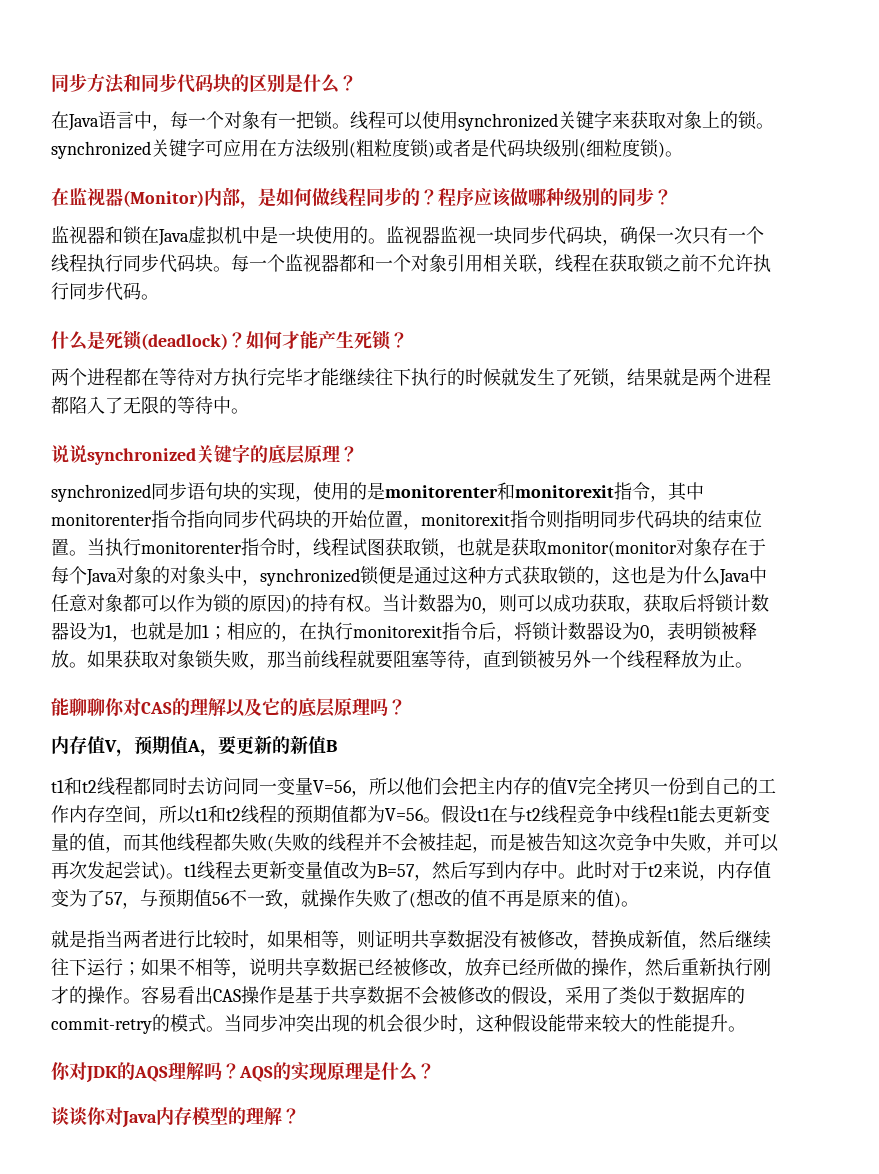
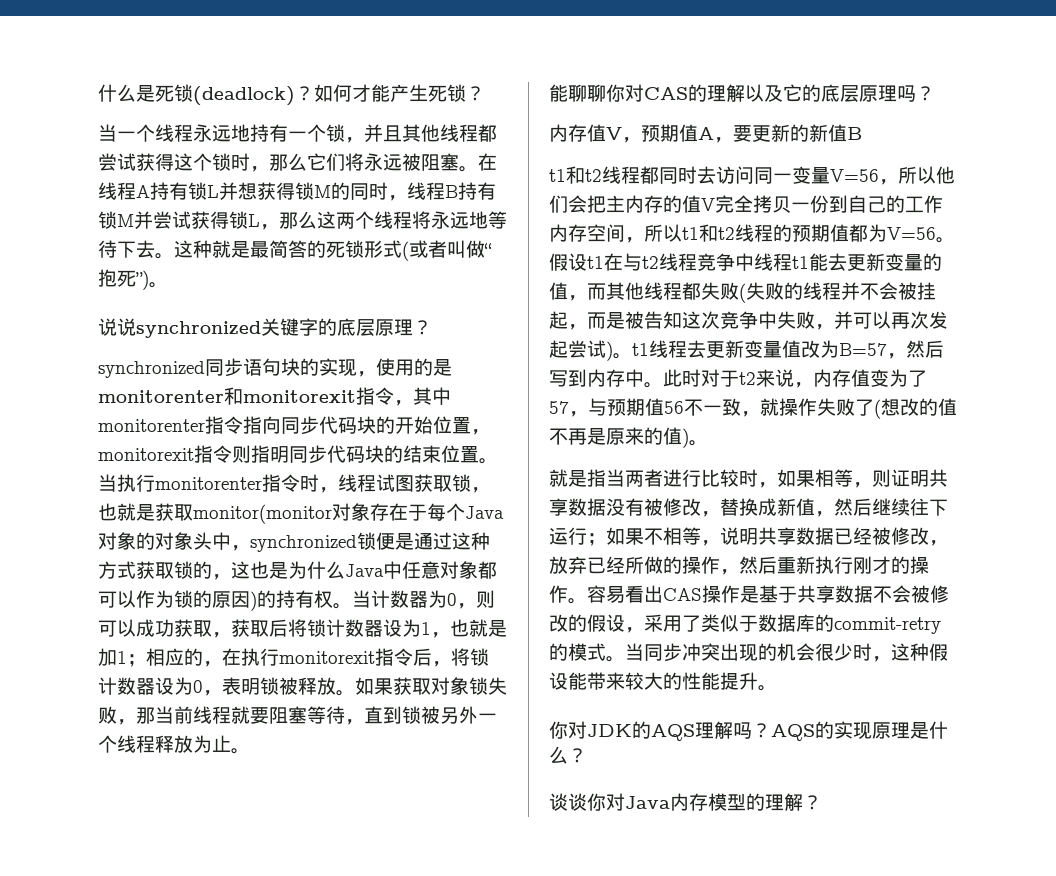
[51,73,357,94] [51,110,774,131] [51,138,683,159] [51,187,672,209] [51,226,764,246] [51,254,771,274] [51,282,159,301] 同步方法和同步代码块的区别是什么？ // 在Java语言中，每一个对象有一把锁。线程可以使用synchronized关键字来获取对象上的锁。synchronized关键字可应用在方法级别(粗粒度锁)或者是代码块级别(细粒度锁)。 // 在监视器(Monitor)内部，是如何做线程同步的？程序应该做哪种级别的同步？ // 监视器和锁在Java虚拟机中是一块使用的。监视器监视一块同步代码块，确保一次只有一个线程执行同步代码块。每一个监视器都和一个对象引用相关联，线程在获取锁之前不允许执行同步代码。 // -> (98, 93) none
[51,367,771,388] [51,396,231,414] 两个进程都在等待对方执行完毕才能继续往下执行的时候就发生了死锁，结果就是两个进程都陷入了无限的等待中 -> [98,124,497,143] [98,153,497,172] [98,182,496,201] [98,211,507,230] [98,240,492,261] [98,269,149,290] 当一个线程永远地持有一个锁，并且其他线程都尝试获得这个锁时，那么它们将永远被阻塞。在线程A持有锁L并想获得锁M的同时，线程B持有锁M并尝试获得锁L，那么这两个线程将永远地等待下去。这种就是最简答的死锁形式(或者叫做“抱死”)

